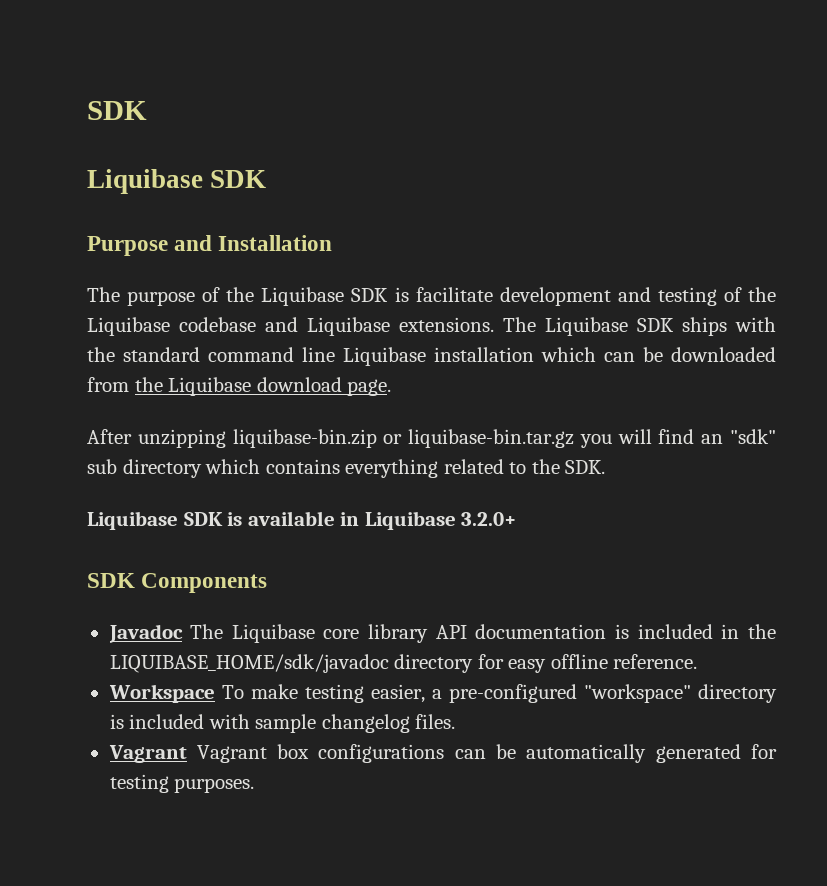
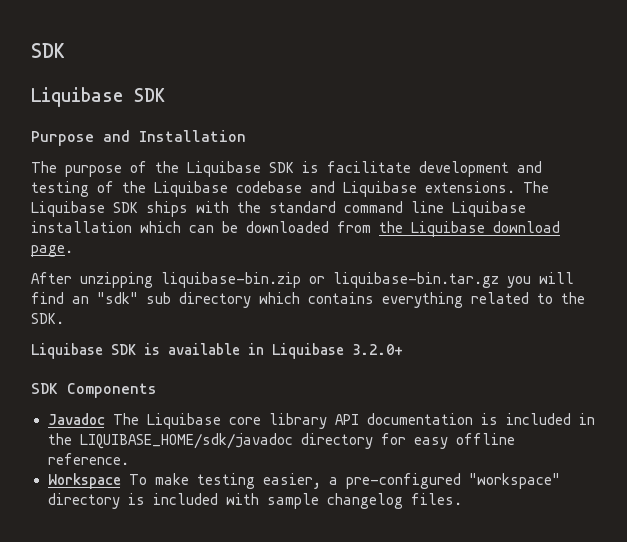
[108,744,777,763] [109,774,255,793] // Vagrant Vagrant box configurations can be automatically generated for testing purposes. -> (462, 499) none

